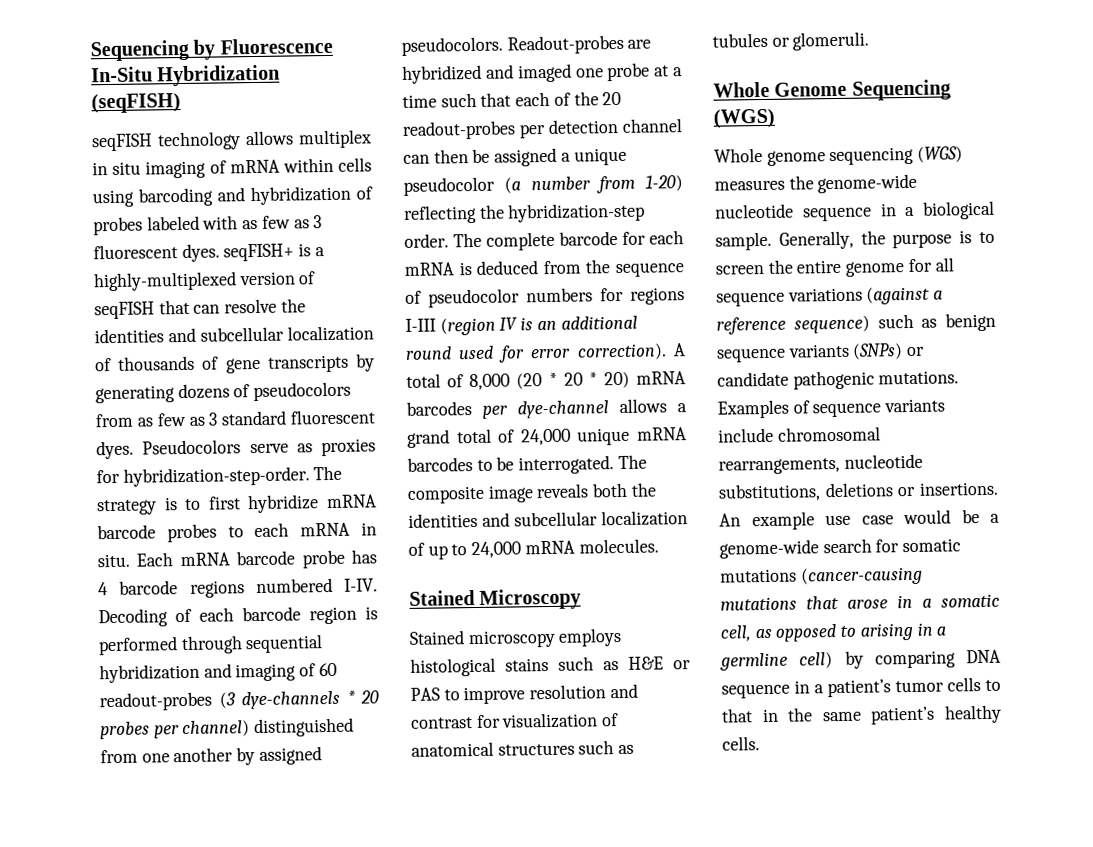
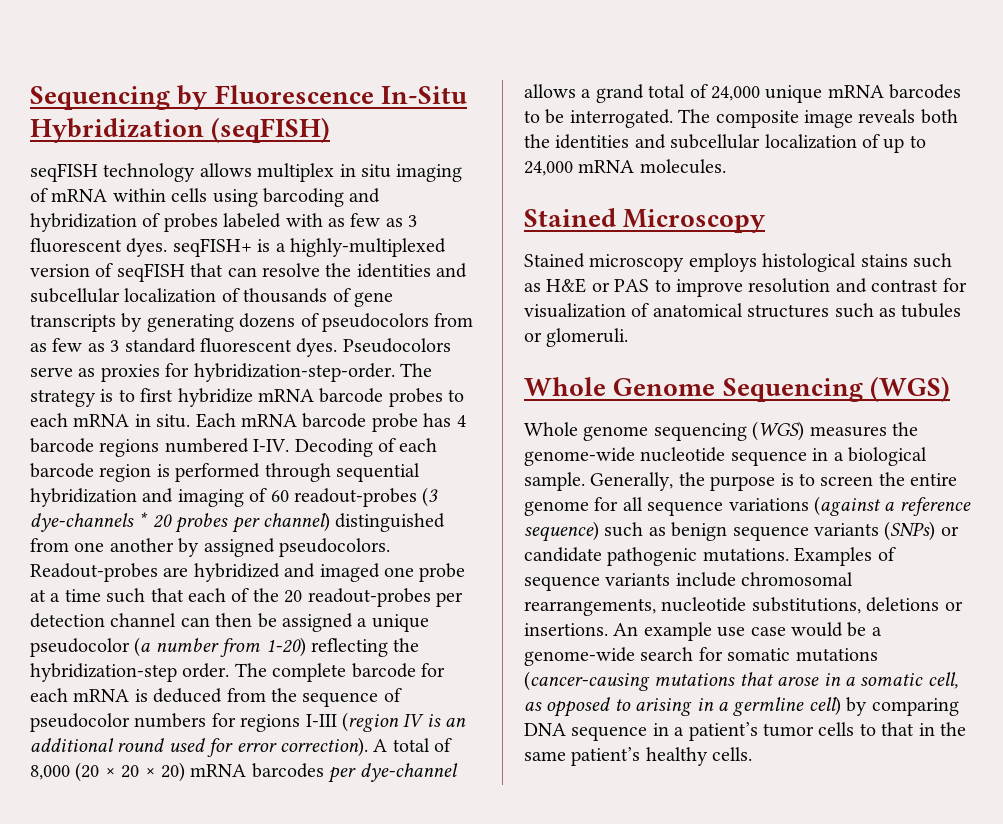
[548,372,598,386] * 20 * -> [104,765,156,778] × 20 ×

